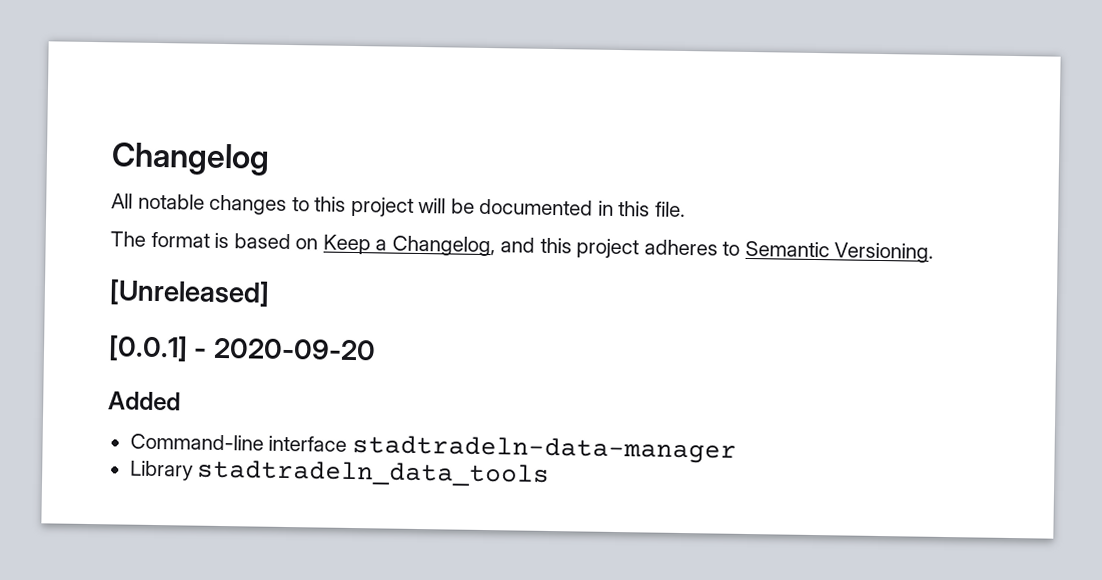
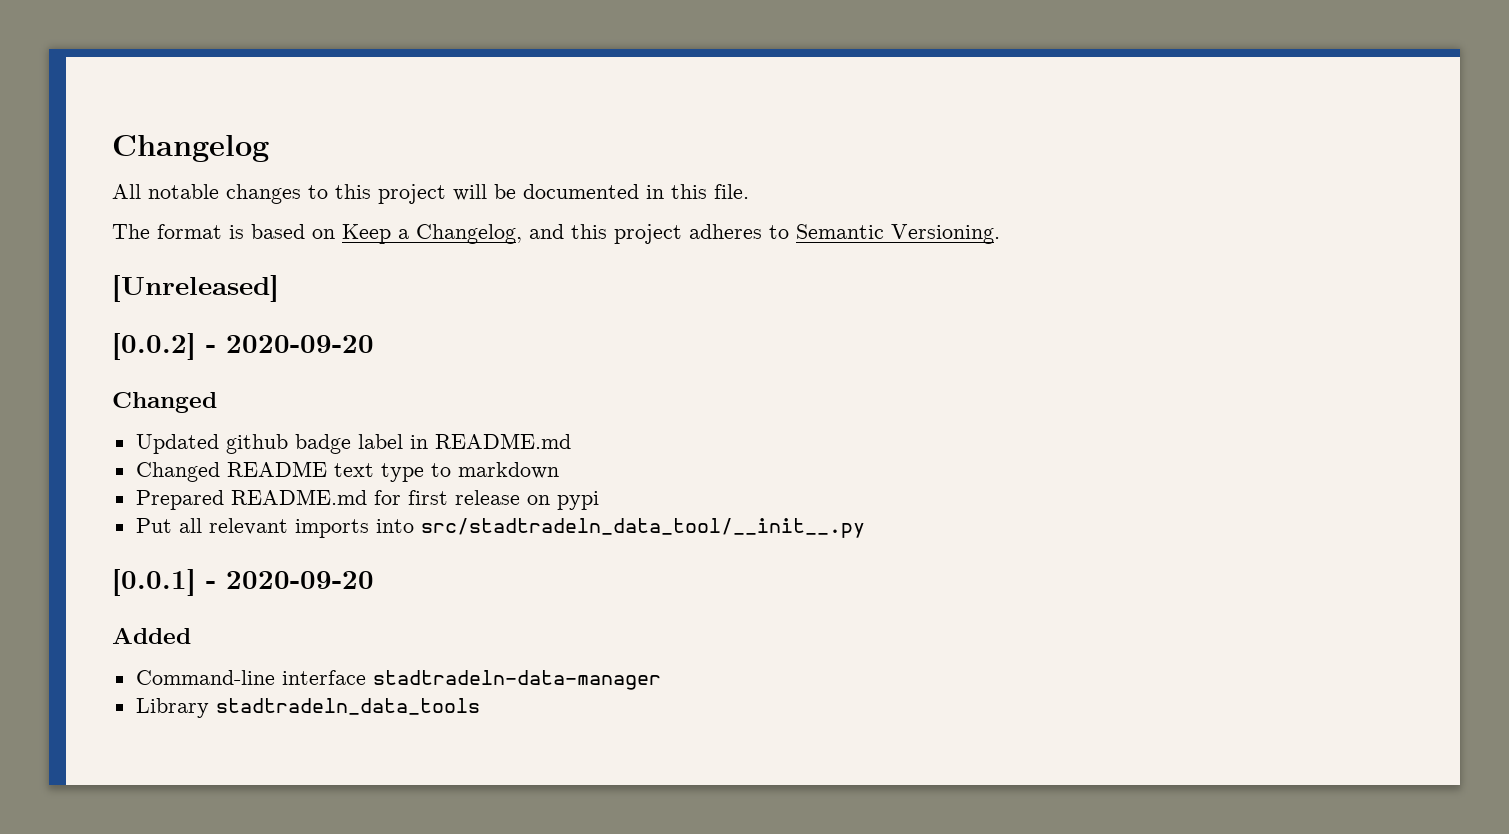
(270, 293) none -> [112,333,374,360] [112,392,217,413] [135,433,571,454] [135,461,559,482] [135,489,599,510] [135,518,865,538] // [0.0.2] - 2020-09-20 // Changed // Updated github badge label in README.md // Changed README text type to markdown // Prepared README.md for first release on pypi // Put all relevant imports into src/stadtradeln_data_tool/__init__.py

